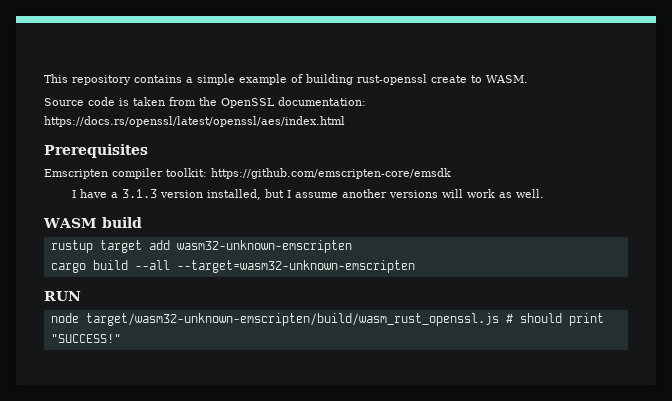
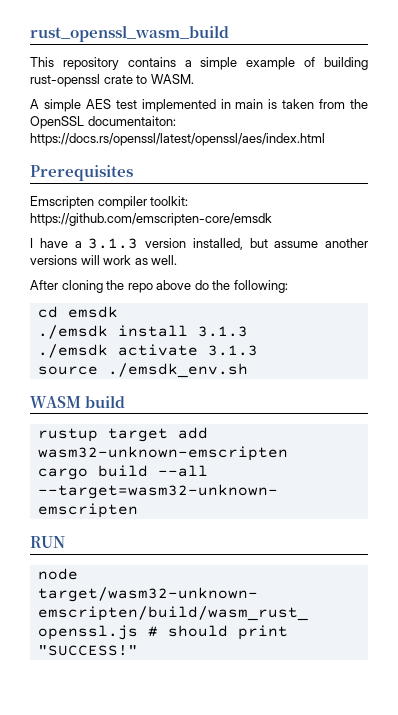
(44, 78) none -> [30,25,229,42] rust_openssl_wasm_build //
[431,75,467,83] create -> [103,75,133,84] crate
[44,97,115,106] Source code -> [30,99,264,112] A simple AES test implemented in main
[278,97,366,106] documentation: -> [87,116,176,126] documentaiton:
[286,190,291,198] I -> (268, 243) none
(544, 193) none -> [30,280,288,293] [37,306,118,318] [37,325,248,339] [37,344,258,358] [37,363,248,378] // After cloning the repo above do the following: // cd emsdk // ./emsdk install 3.1.3 // ./emsdk activate 3.1.3 // source ./emsdk_env.sh

